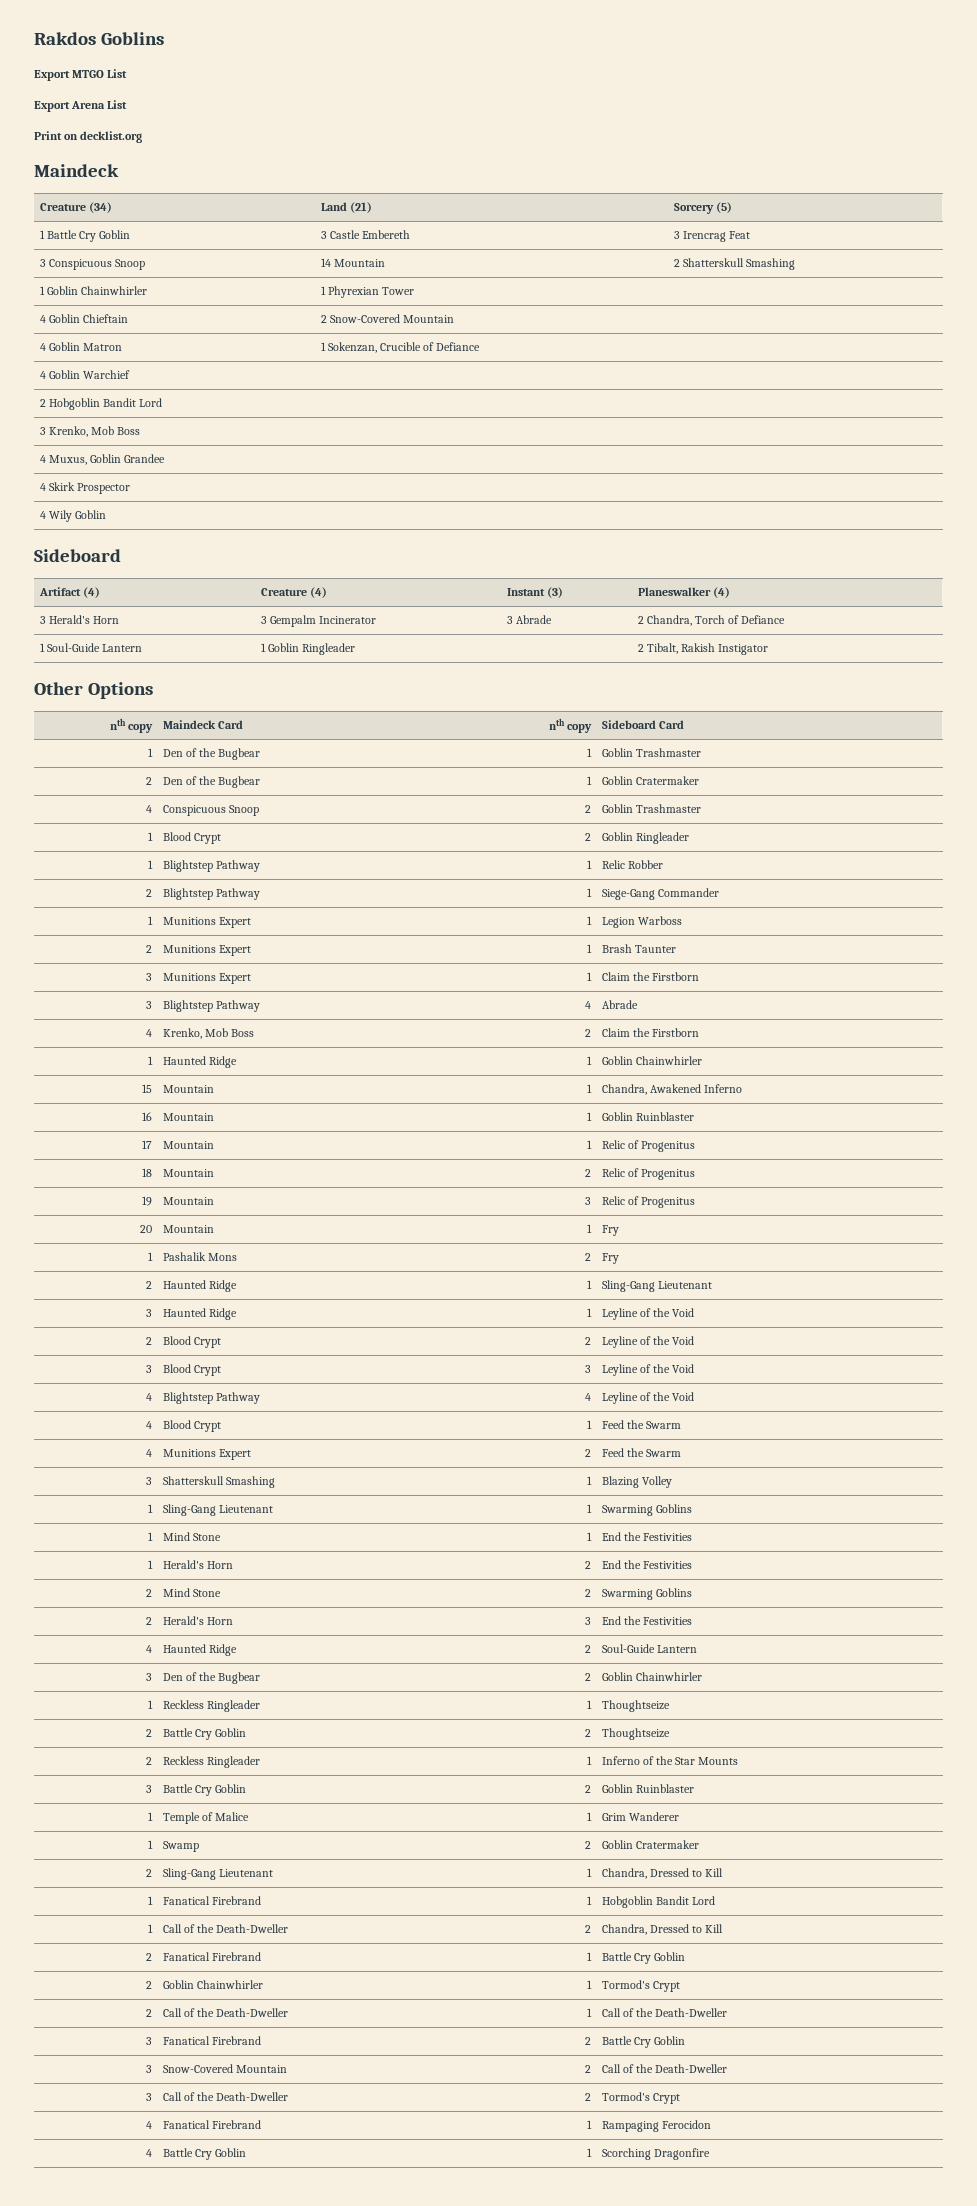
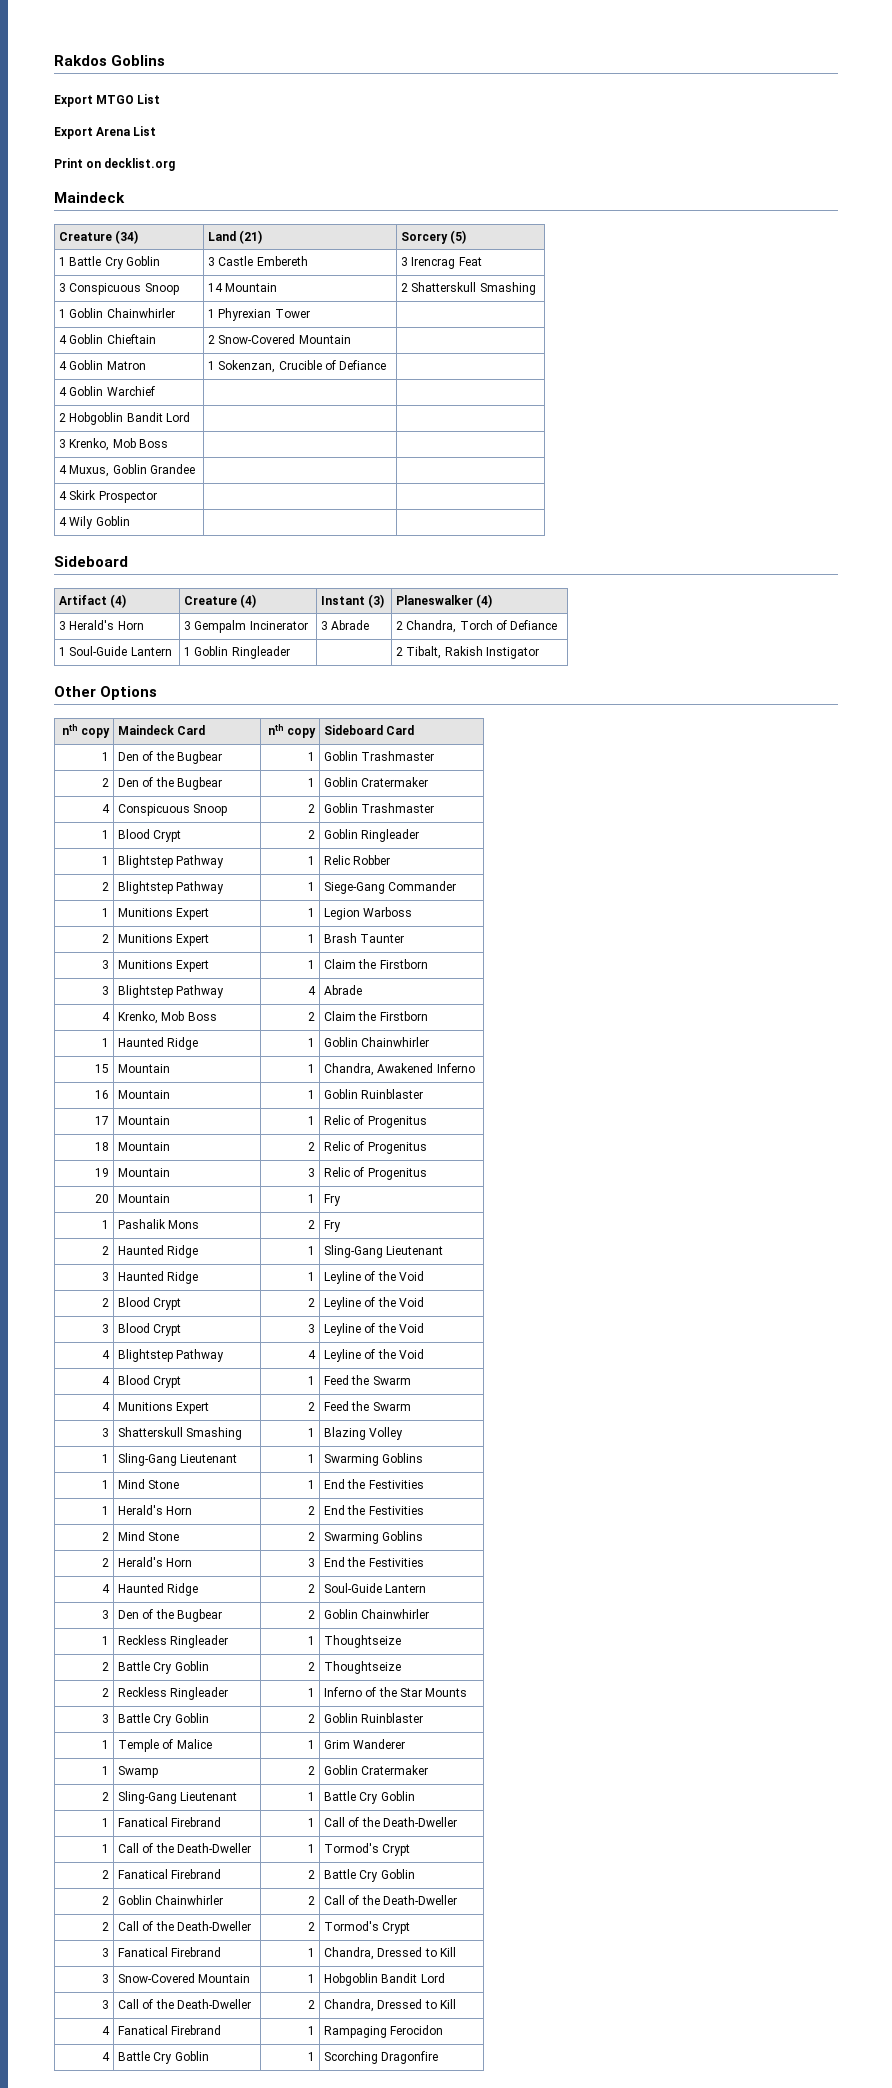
[601,1868,724,1879] Chandra, Dressed to Kill -> [324,1791,415,1804] Battle Cry Goblin
(593, 1900) none -> [324,1817,457,1827] [101,1844,109,1853] [118,1843,251,1853] [307,1844,315,1853] [324,1843,411,1856] [101,1870,109,1879] [118,1869,222,1879] [307,1870,315,1879] [324,1869,415,1882] [101,1896,109,1905] [118,1895,224,1905] [307,1896,315,1905] [324,1895,457,1905] [101,1922,109,1931] [118,1921,251,1931] [307,1922,315,1931] [324,1921,411,1934] [101,1948,109,1957] [118,1947,222,1957] [307,1948,315,1957] [324,1947,456,1960] [101,1974,109,1983] [118,1973,251,1983] [307,1974,315,1983] | Call of the Death-Dweller // 1 | Call of the Death-Dweller | 1 | Tormod's Crypt // 2 | Fanatical Firebrand | 2 | Battle Cry Goblin // 2 | Goblin Chainwhirler | 2 | Call of the Death-Dweller // 2 | Call of the Death-Dweller | 2 | Tormod's Crypt // 3 | Fanatical Firebrand | 1 | Chandra, Dressed to Kill // 3 | Snow-Covered Mountain | 1
[148,1924,154,1933] 1 -> [101,2000,109,2009] 3
[146,1953,153,1961] [162,1952,261,1961] [587,1952,593,1961] [601,1952,685,1964] [146,1981,153,1989] [162,1980,263,1989] [587,1980,593,1989] [601,1980,680,1992] [146,2009,153,2017] [162,2008,289,2017] [587,2008,593,2017] [601,2008,728,2017] [146,2037,153,2045] [162,2036,261,2045] [585,2037,592,2045] [601,2036,685,2048] [146,2065,153,2073] [162,2064,287,2073] [585,2065,592,2073] [601,2064,728,2073] [146,2093,153,2101] [162,2092,289,2101] [585,2093,592,2101] [601,2092,680,2104] // 2 | Fanatical Firebrand | 1 | Battle Cry Goblin // 2 | Goblin Chainwhirler | 1 | Tormod's Crypt // 2 | Call of the Death-Dweller | 1 | Call of the Death-Dweller // 3 | Fanatical Firebrand | 2 | Battle Cry Goblin // 3 | Snow-Covered Mountain | 2 | Call of the Death-Dweller // 3 | Call of the Death-Dweller | 2 | Tormod's Crypt -> (456, 2004) none

